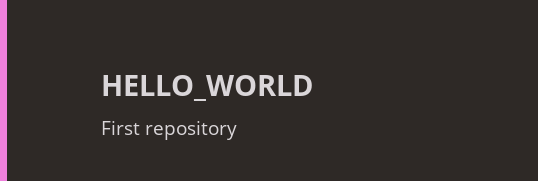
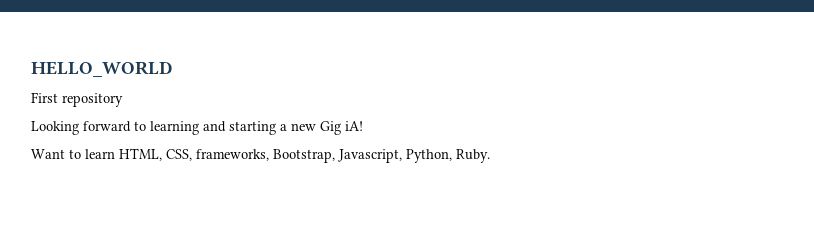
(237, 130) none -> [31,121,363,135] [31,148,490,163] // Looking forward to learning and starting a new Gig iA! // Want to learn HTML, CSS, frameworks, Bootstrap, Javascript, Python, Ruby.

